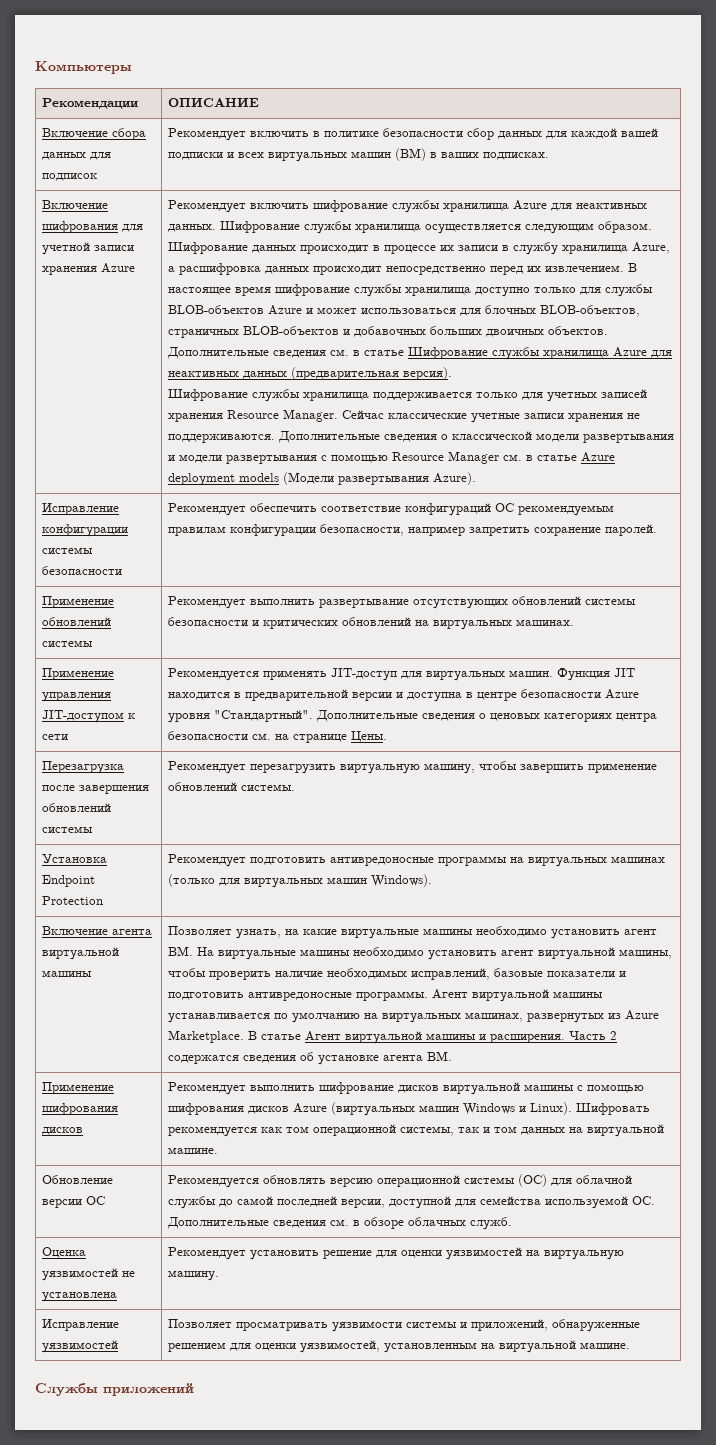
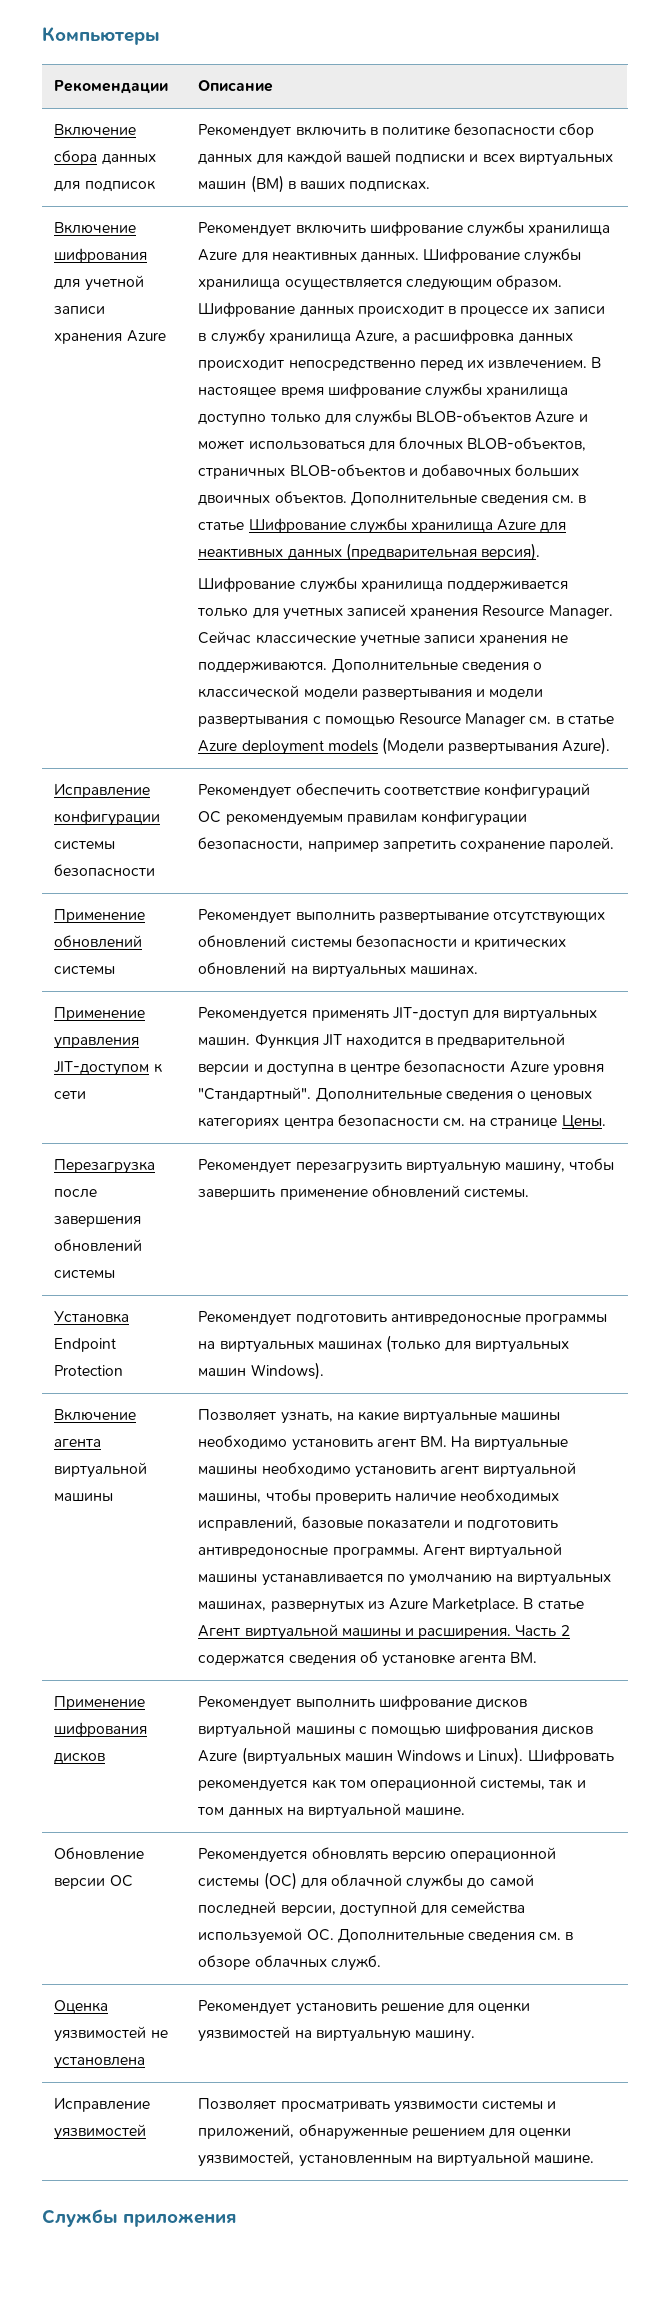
[167,97,259,107] ОПИСАНИЕ -> [198,80,274,92] Описание
[103,1383,194,1396] приложений -> [123,2213,237,2227] приложения

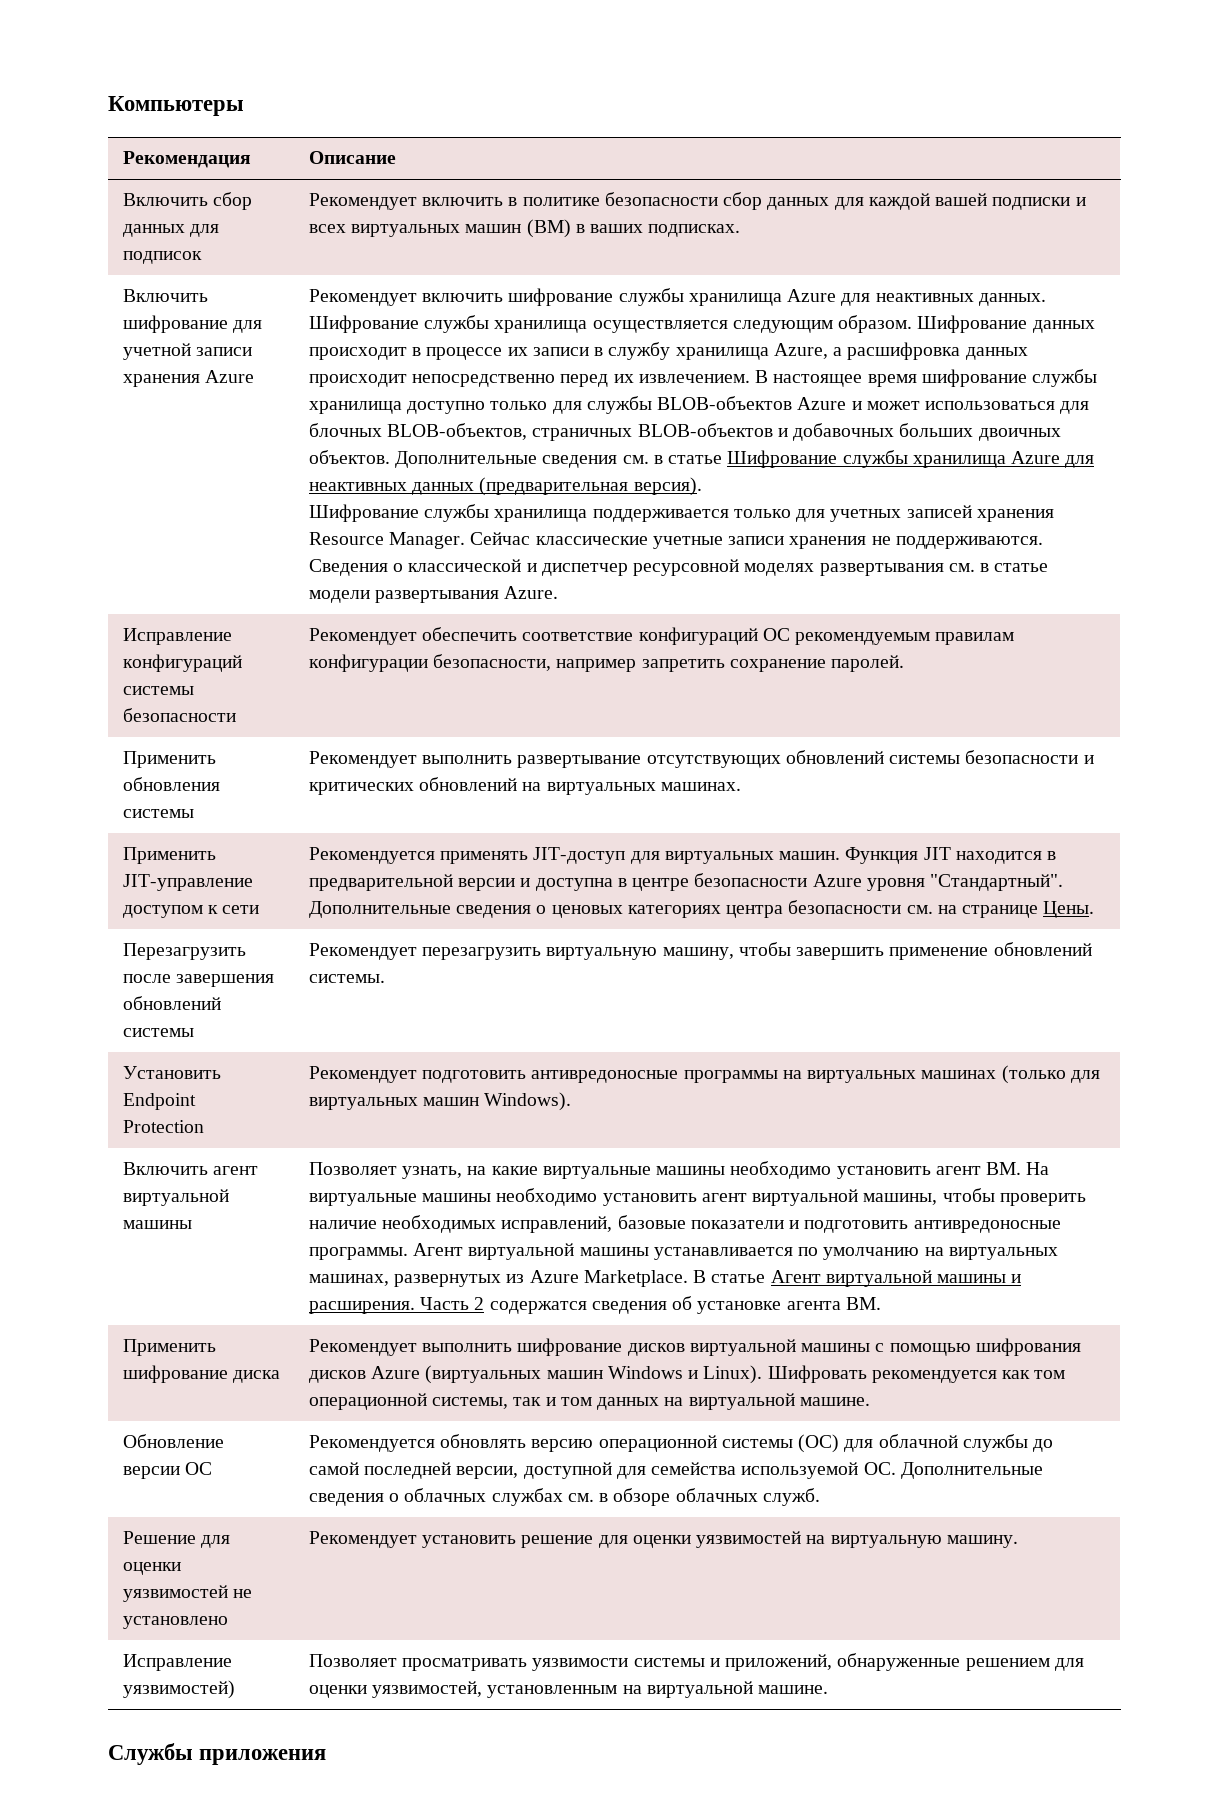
[54,80,169,94] Рекомендации -> [122,151,251,168] Рекомендация
[54,124,137,136] [54,150,98,165] Включение сбора -> [122,192,253,210] Включить сбор
[54,222,137,234] [54,248,148,263] Включение шифрования -> [122,289,208,302] [122,315,228,333] Включить шифрование
[331,659,543,673] [198,685,544,700] [198,713,614,727] [198,737,611,755] [54,783,151,798] [54,810,161,826] Дополнительные сведения о классической модели развертывания и модели развертывания с помощью Resource Manager см. в статье Azure deployment models (Модели развертывания Azure). // Исправление конфигурации -> [308,559,1049,576] [308,586,559,603] [122,628,232,645] [122,654,242,672] Сведения о классической и диспетчер ресурсовной моделях развертывания см. в статье модели развертывания Azure. // Исправление конфигураций
[54,909,146,923] [54,935,143,948] Применение обновлений -> [122,751,216,768] [122,777,220,791] Применить обновления
[54,1007,146,1021] [54,1037,140,1049] [54,1061,150,1076] Применение управления JIT-доступом -> [122,847,216,864] [122,874,253,891] [122,905,203,918] Применить JIT-управление доступом
[54,1159,156,1174] Перезагрузка -> [122,943,246,960] Перезагрузить
[54,1310,130,1323] Установка -> [122,1066,221,1079] Установить
[54,1409,137,1421] [54,1439,102,1447] Включение агента -> [122,1162,259,1175] Включить агент
[54,1696,146,1710] [54,1722,148,1737] [54,1752,106,1764] Применение шифрования дисков -> [122,1339,216,1356] [122,1365,281,1383] Применить шифрование диска
(536, 1937) none -> [389,1488,563,1506] о облачных службах
[54,2000,109,2014] Оценка -> [122,1531,231,1548] [122,1562,181,1575] Решение для оценки
[54,2057,146,2069] установлена -> [122,1616,228,1629] установлено
[54,2124,147,2140] уязвимостей -> [122,1680,235,1699] уязвимостей)

